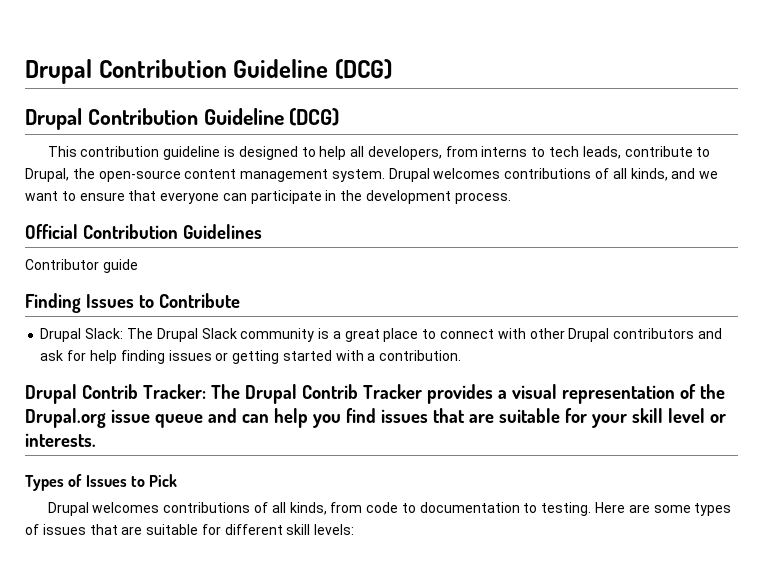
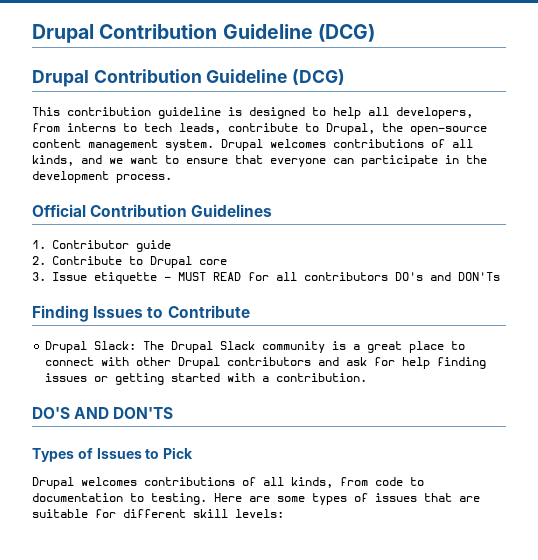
(262, 231) none -> [32,240,46,249] 1.
(138, 266) none -> [32,256,227,268] [32,272,500,284] // 2. Contribute to Drupal core // 3. Issue etiquette - MUST READ for all contributors DO's and DON'Ts
[25,384,725,404] [25,408,726,428] [25,433,96,447] Drupal Contrib Tracker: The Drupal Contrib Tracker provides a visual representation of the Drupal.org issue queue and can help you find issues that are suitable for your skill level or interests. -> [32,407,174,419] DO'S AND DON'TS

